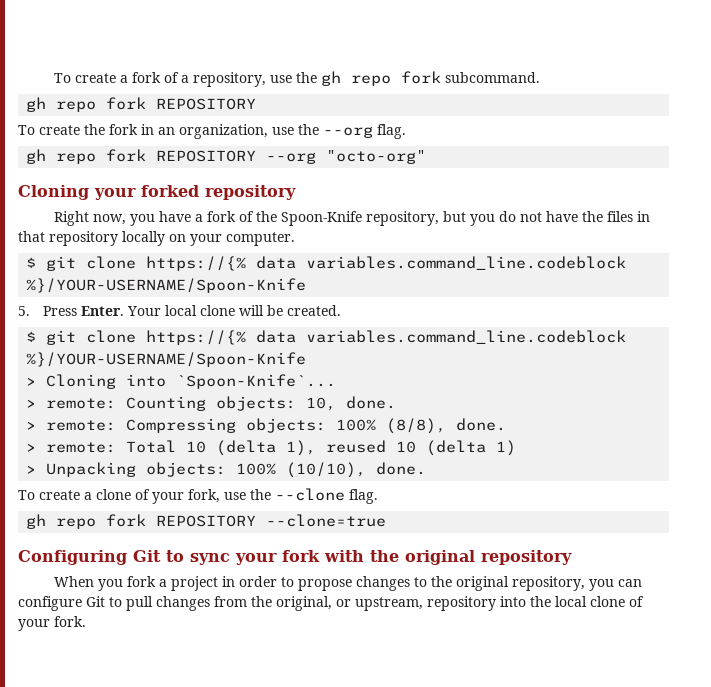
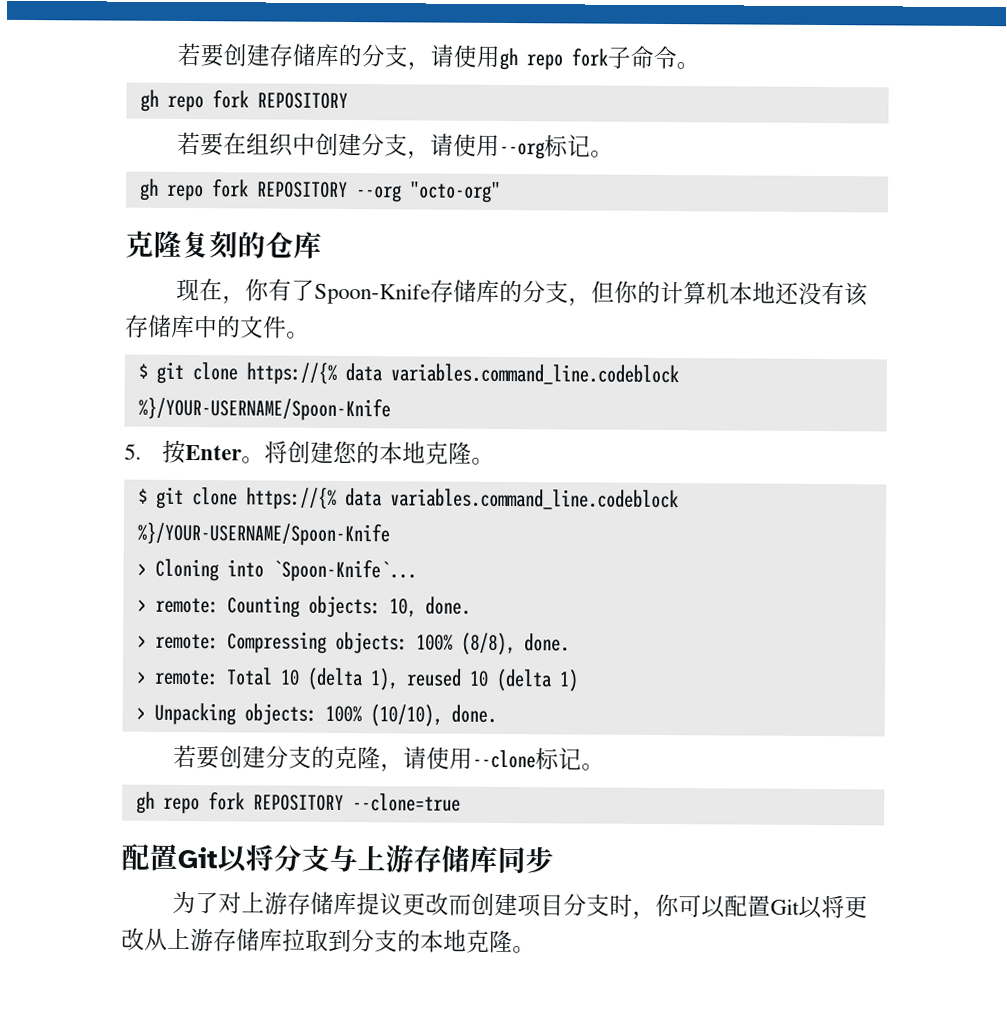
[53,71,540,87] To create a fork of a repository, use the gh repo fork subcommand. -> [176,42,700,71] 若要创建存储库的分支，请使用gh repo fork子命令。
[18,124,406,139] To create the fork in an organization, use the --org flag. -> [176,131,614,160] 若要在组织中创建分支，请使用--org标记。
[18,185,296,200] [53,211,650,226] [18,231,295,246] Cloning your forked repository // Right now, you have a fork of the Spoon-Knife repository, but you do not have the files in that repository locally on your computer. -> [125,230,322,260] [175,278,868,307] [125,314,310,339] 克隆复刻的仓库 // 现在，你有了Spoon-Knife存储库的分支，但你的计算机本地还没有该存储库中的文件。
[43,305,342,316] Press Enter. Your local clone will be created. -> [161,439,495,465] 按Enter。将创建您的本地克隆。
[18,488,378,504] To create a clone of your fork, use the --clone flag. -> [172,744,605,773] 若要创建分支的克隆，请使用--clone标记。
[18,550,572,565] [53,576,642,591] [18,596,644,611] [18,616,86,631] Configuring Git to sync your fork with the original repository // When you fork a project in order to propose changes to the original repository, you can configure Git to pull changes from the original, or upstream, repository into the local clone of your fork. -> [121,843,554,874] [171,890,868,920] [121,927,536,954] 配置Git以将分支与上游存储库同步 // 为了对上游存储库提议更改而创建项目分支时，你可以配置Git以将更改从上游存储库拉取到分支的本地克隆。

